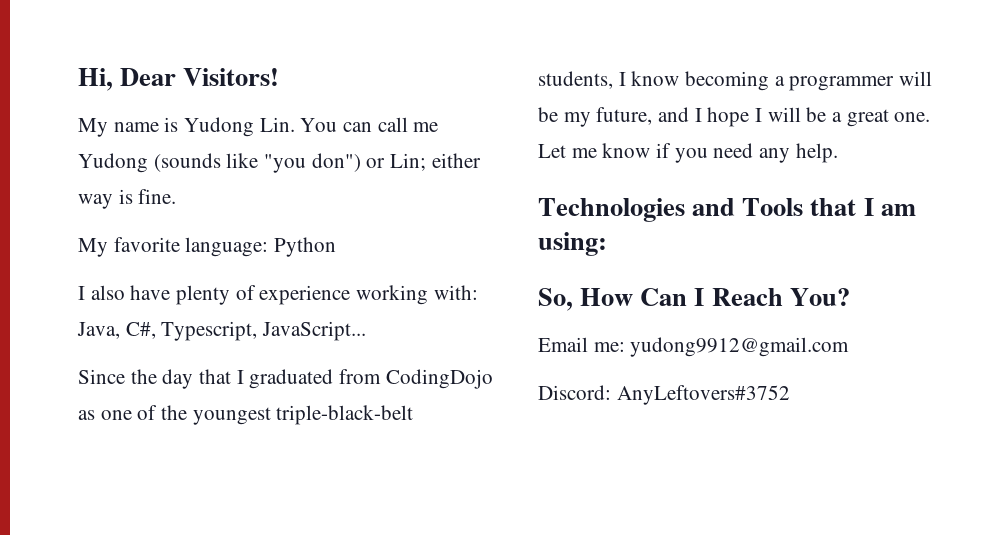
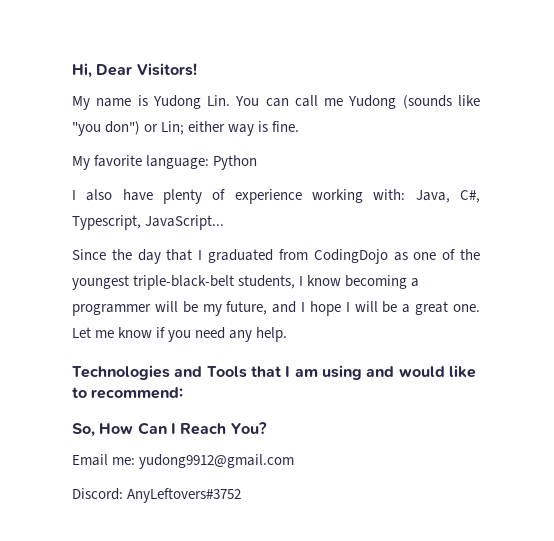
[538,232,607,256] using: -> [321,365,476,380] [72,387,184,399] using and would like to recommend:

